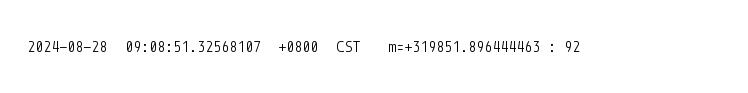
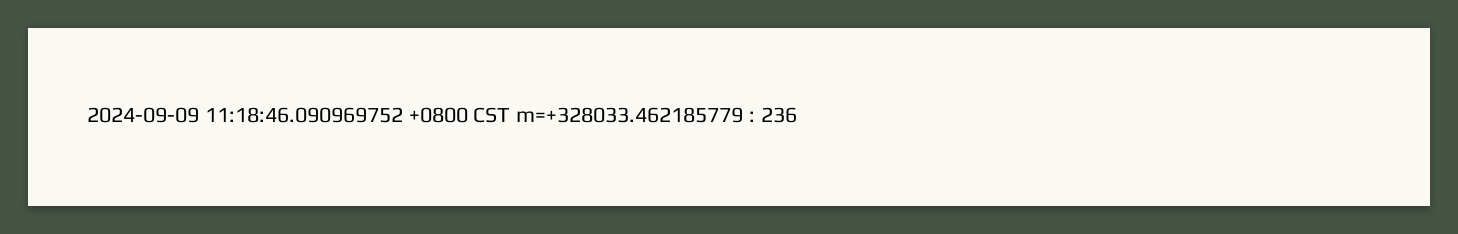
[27,41,580,52] 2024-08-28 09:08:51.32568107 +0800 CST m=+319851.896444463 : 92 -> [87,107,797,123] 2024-09-09 11:18:46.090969752 +0800 CST m=+328033.462185779 : 236

